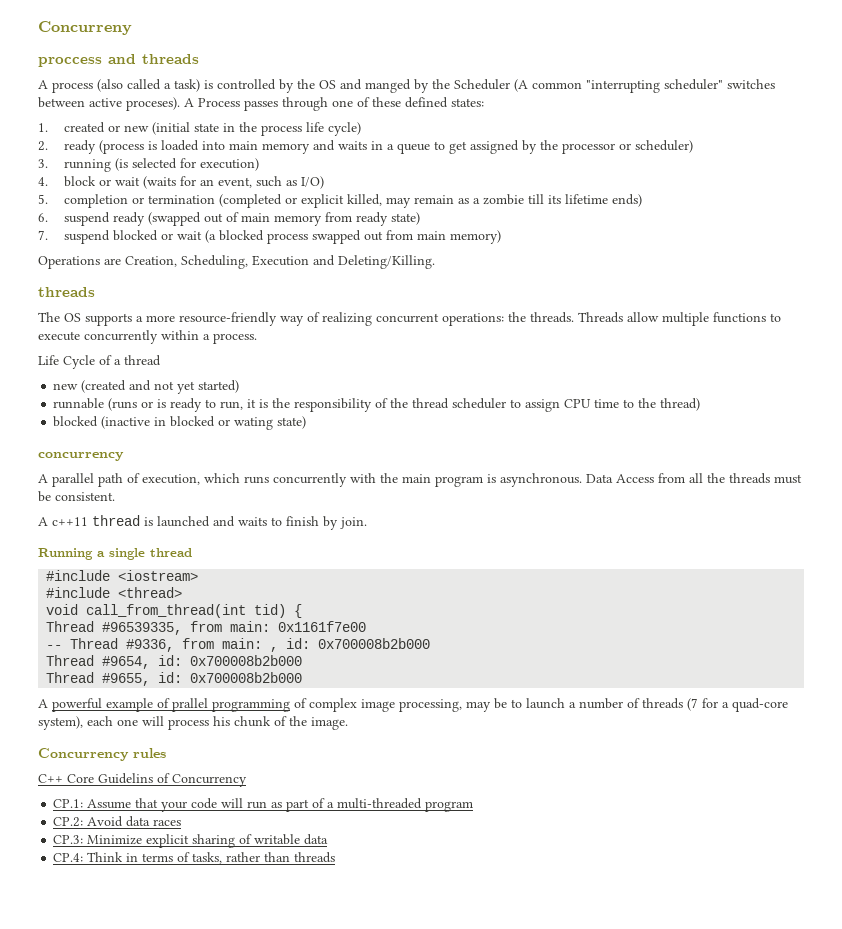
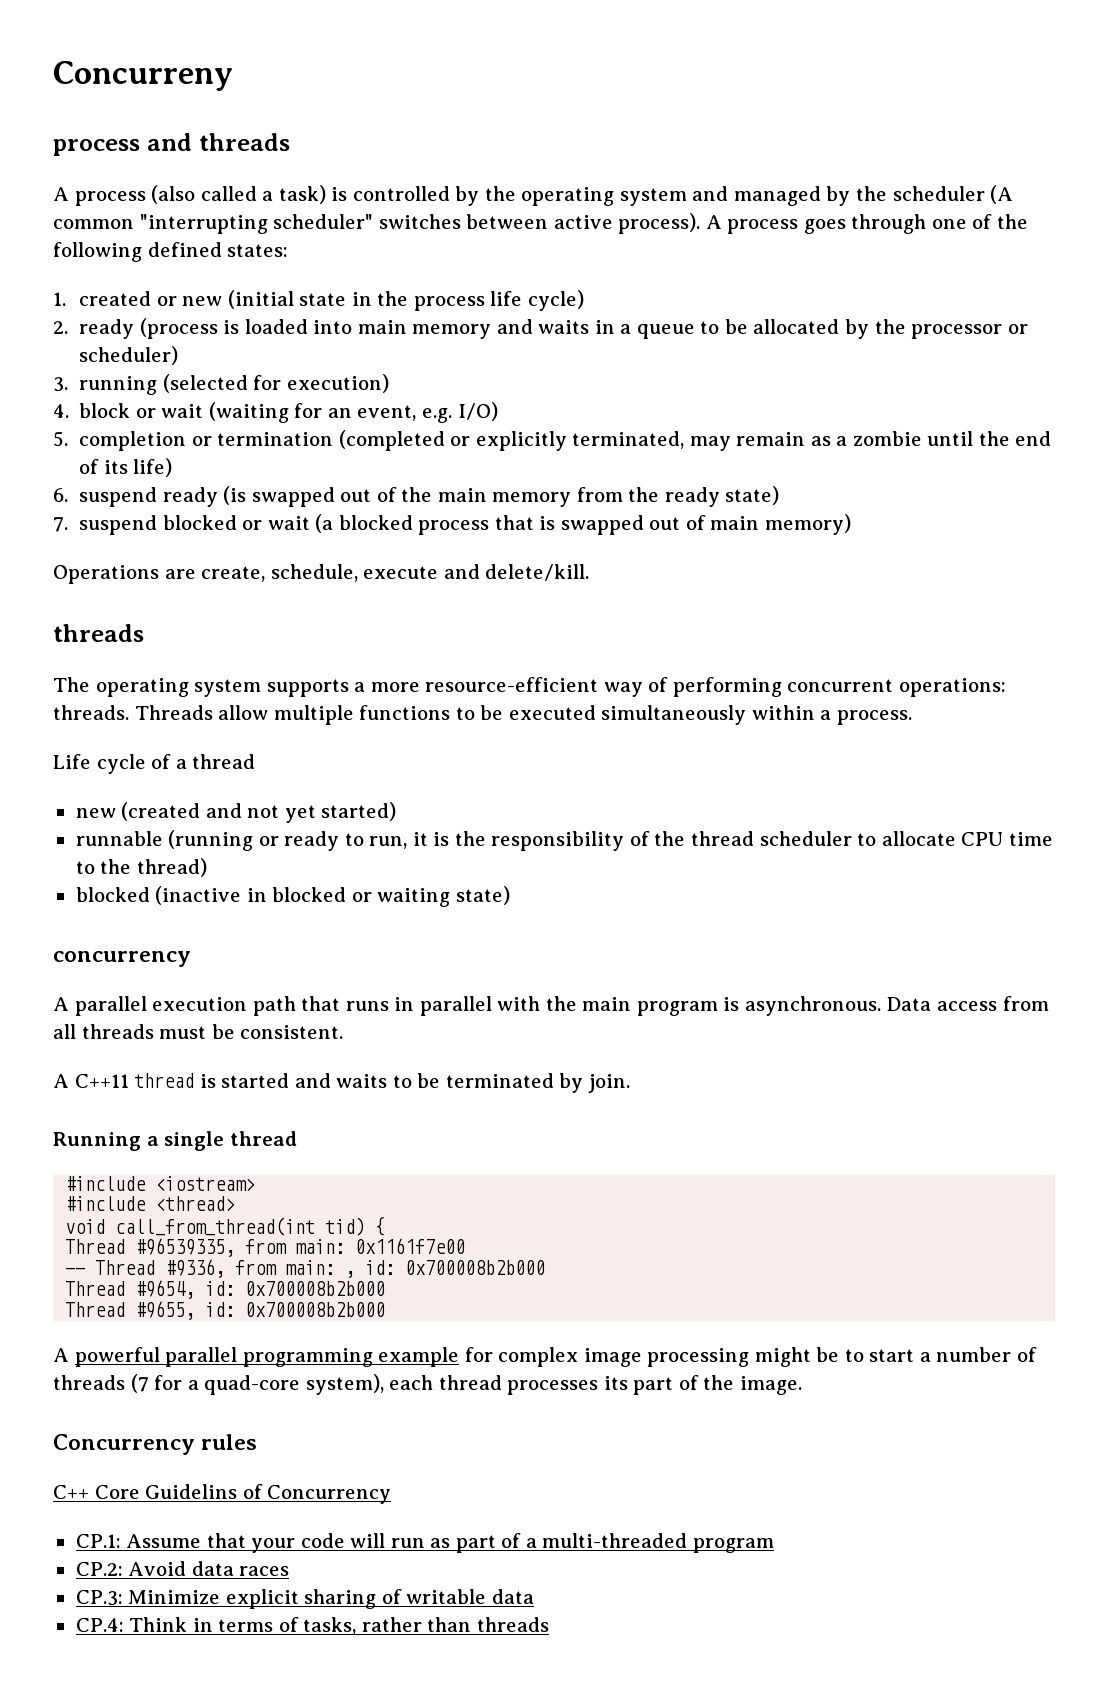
[38,57,102,67] proccess -> [53,139,140,156] process
[319,79,510,93] OS and manged by the Scheduler -> [521,186,985,206] operating system and managed by the scheduler
[126,97,278,111] proceses). A Process passes -> [618,213,846,234] process). A process goes
[372,97,401,107] these -> [996,214,1028,229] [53,242,142,262] the following
[449,140,520,154] get assigned -> [724,319,840,334] be allocated
[115,158,178,171] (is selected -> [162,374,248,393] (selected
[143,176,177,189] (waits -> [208,402,289,423] (waiting
[256,176,298,187] such as -> [421,408,452,423] e.g.
[301,194,383,208] explicit killed, -> [475,431,685,451] explicitly terminated,
[528,194,643,207] till its lifetime ends) -> [927,431,1052,446] [78,458,173,477] until the end of its life)
[148,212,240,226] (swapped out of -> [223,486,433,507] (is swapped out of the
(353, 217) none -> [628,487,660,502] the
[312,230,414,244] swapped out from -> [494,515,706,535] that is swapped out of
[125,255,435,269] Creation, Scheduling, Execution and Deleting/Killing. -> [201,564,590,582] create, schedule, execute and delete/kill.
[64,313,81,322] OS -> [95,678,262,697] operating system
[179,312,277,326] resource-friendly -> [425,677,599,692] resource-efficient
[322,312,372,326] realizing -> [672,677,782,697] performing
[508,312,526,322] the -> (1006, 687) none
[38,330,158,344] execute concurrently -> [480,705,747,725] be executed simultaneously
[63,355,95,369] Cycle -> [96,754,146,774] cycle
[108,398,167,411] (runs or is -> [168,830,279,851] (running or
[525,399,561,412] assign -> [881,831,956,846] allocate
[234,417,274,430] wating -> [377,888,451,907] waiting
[98,473,347,487] path of execution, which runs concurrently -> [152,996,492,1016] execution path that runs in parallel
[616,474,654,483] Access -> [937,1001,998,1011] access
[707,473,725,483] the -> (76, 1031) none
[52,517,88,526] c++11 -> [74,1074,129,1088] C++11
[157,516,210,527] launched -> [221,1073,290,1088] started
[286,516,319,526] finish -> [417,1073,554,1088] be terminated
[106,698,491,712] example of prallel programming of complex image processing, may -> [165,1347,811,1367] parallel programming example for complex image processing might
[526,698,565,709] launch -> [869,1349,915,1362] start
[117,716,271,730] one will process his chunk -> [438,1375,674,1395] thread processes its part

